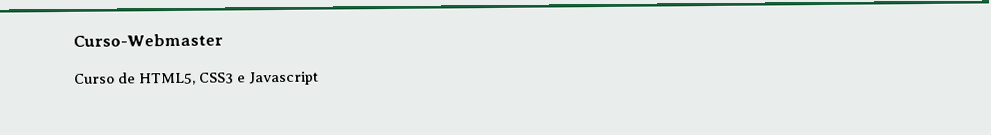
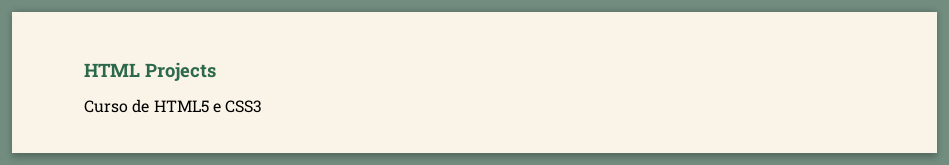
[73,33,223,47] Curso-Webmaster -> [84,62,216,81] HTML Projects
[139,71,319,86] HTML5, CSS3 e Javascript -> [153,100,263,113] HTML5 e CSS3

